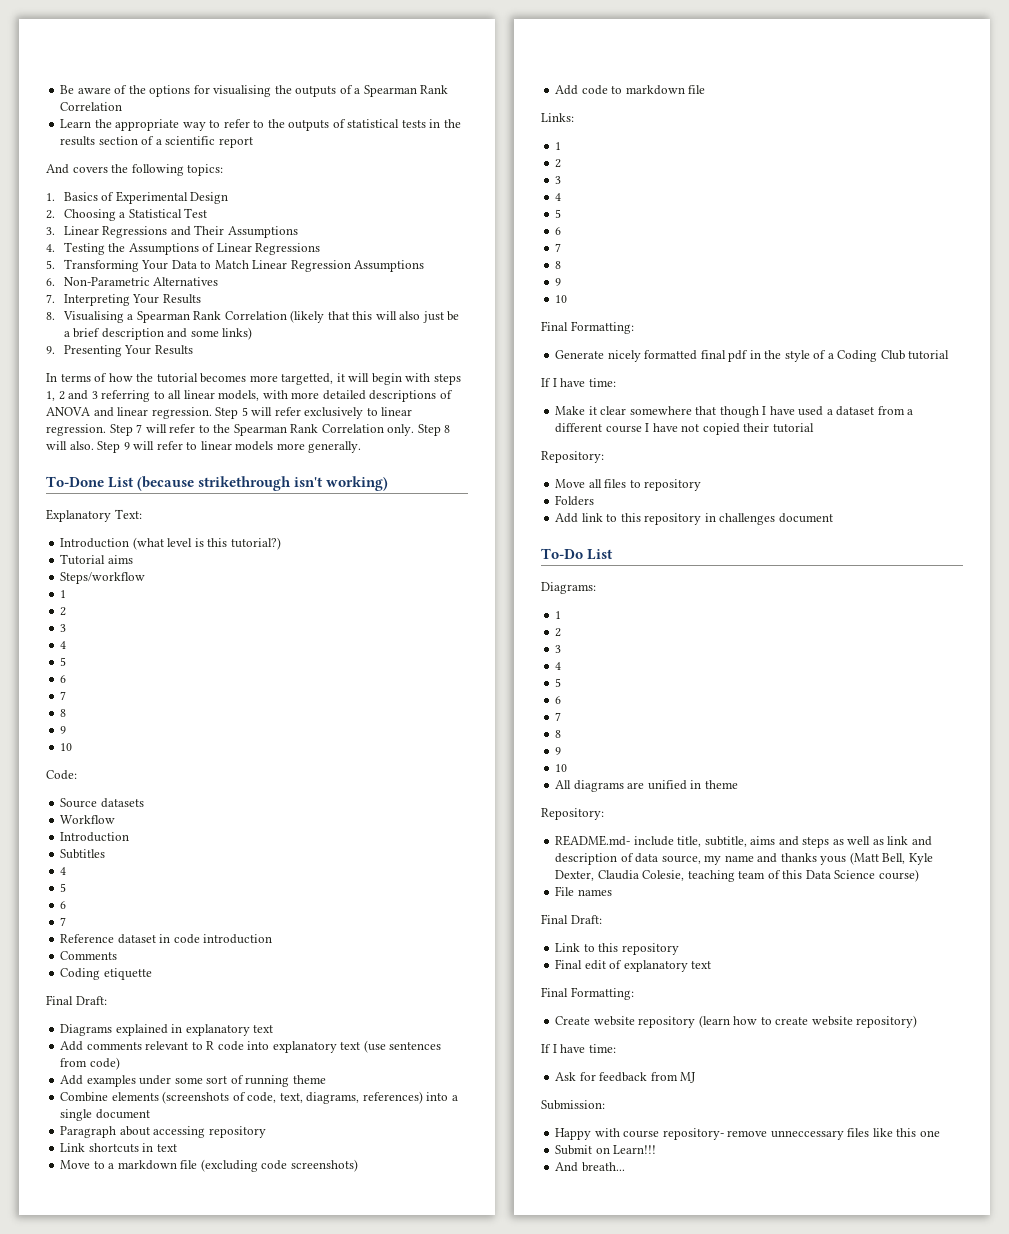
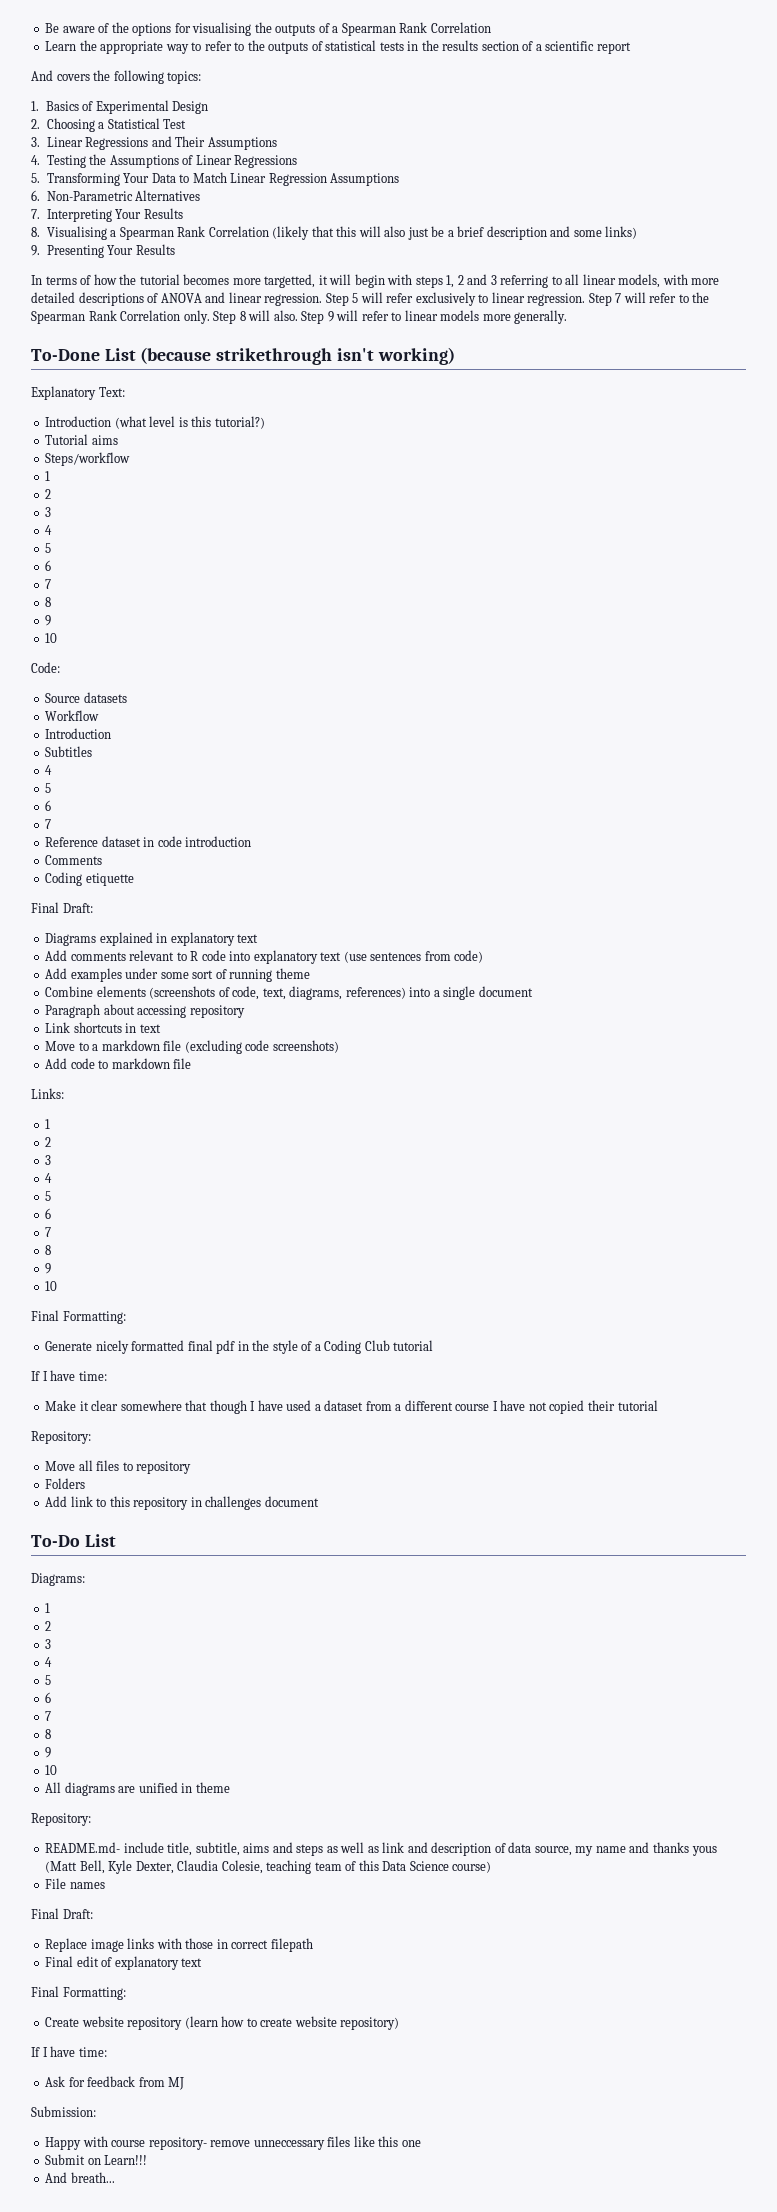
[555,943,679,955] Link to this repository -> [45,1938,313,1952] Replace image links with those in correct filepath

